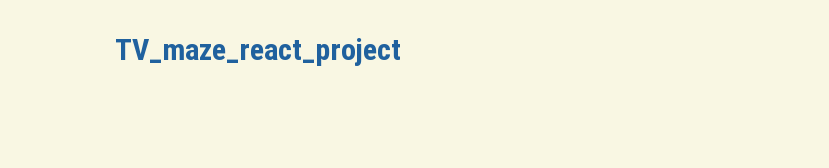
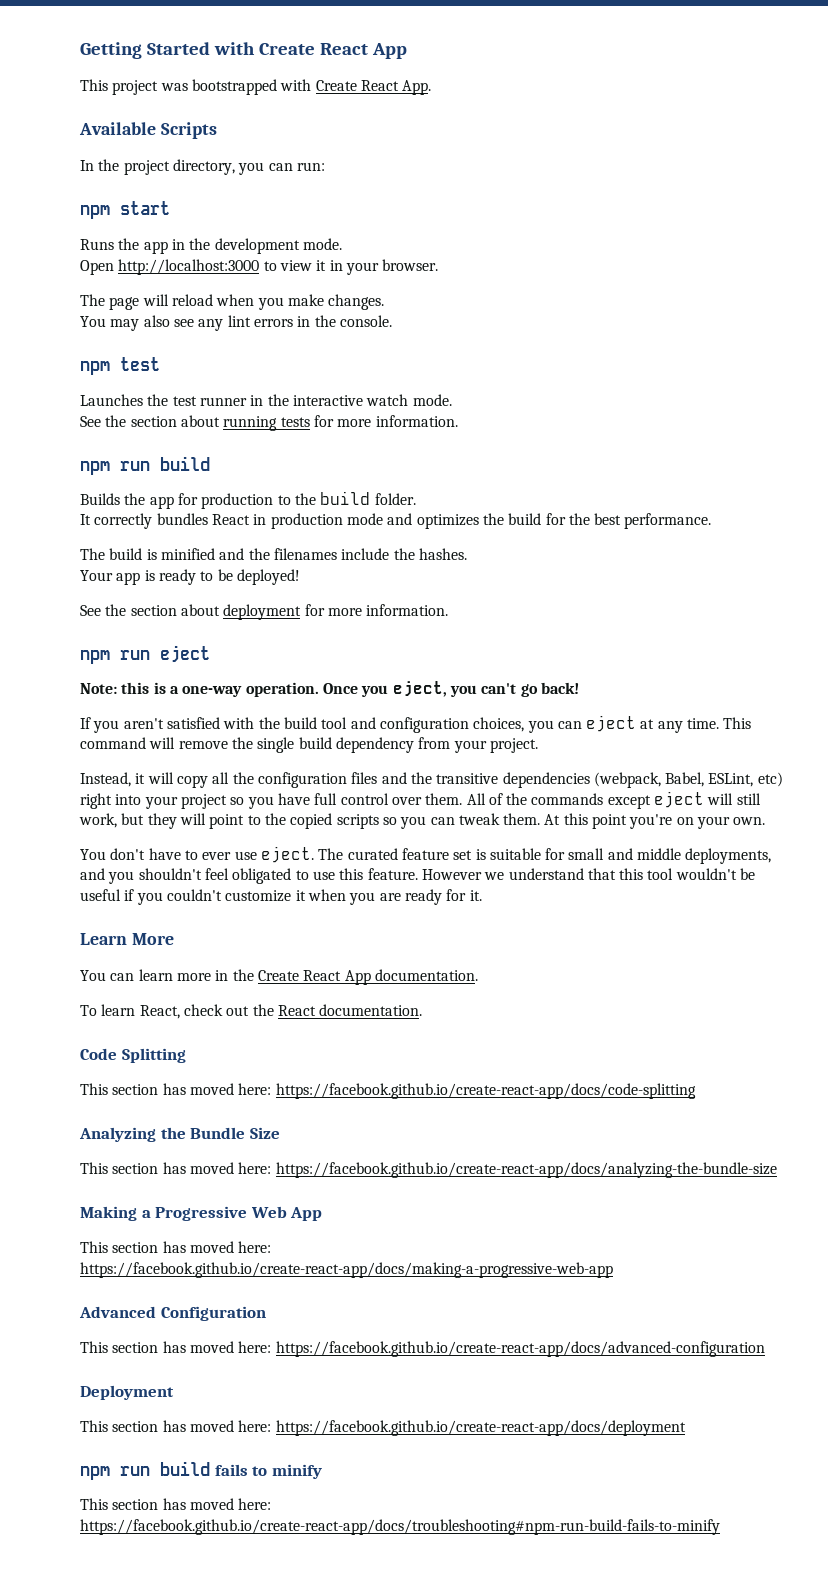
[115,38,401,66] TV_maze_react_project -> [80,42,407,59] [80,79,432,95] [79,122,217,139] [80,159,325,175] [80,201,170,219] [80,238,342,254] [80,259,439,275] [80,294,385,310] [80,315,392,331] [80,357,160,375] [80,394,452,406] [80,415,458,431] [80,456,210,475] [80,491,416,509] [80,513,712,529] [80,548,467,560] [80,569,300,585] [80,604,449,620] [80,645,210,664] [80,681,579,697] [80,715,752,733] [80,737,538,753] [80,772,783,788] [80,791,761,809] [79,813,766,829] [80,846,772,864] [80,868,756,884] [80,889,482,905] [80,933,174,945] [80,969,478,985] [80,1004,423,1019] [80,1048,186,1063] [80,1083,696,1099] [79,1127,280,1142] [80,1162,777,1178] [80,1206,323,1221] [80,1241,272,1253] [80,1262,613,1278] [79,1306,266,1321] [80,1341,765,1357] [80,1385,174,1400] [80,1420,686,1436] [80,1461,322,1480] [80,1498,272,1510] [80,1519,720,1535] Getting Started with Create React App // This project was bootstrapped with Create React App. // Available Scripts // In the project directory, you can run: // npm start // Runs the app in the development mode. // Open http://localhost:3000 to view it in your browser. // The page will reload when you make changes. // You may also see any lint errors in the console. // npm test // Launches the test runner in the interactive watch mode. // See the section about running tests for more information. // npm run build // Builds the app for production to the build folder. // It correctly bundles React in production mode and optimizes the build for the best performance. // The build is minified and the filenames include the hashes. // Your app is ready to be deployed! // See the section about deployment for more information. // npm run eject // Note: this is a one-way operation. Once you eject, you can't go back! // If you aren't satisfied with the build tool and configuration choices, you can eject at any time. This command will remove the single build dependency from your project. // Instead, it will copy all the configuration files and the transitive dependencies (webpack, Babel, ESLint, etc) right into your project so you have full control over them. All of the commands except eject will still work, but they will point to the copied scripts so you can tweak them. At this point you're on your own. // You don't have to ever use eject. The curated feature set is suitable for small and middle deployments, and you shouldn't feel obligated to use this feature. However we understand that this tool wouldn't be useful if you couldn't customize it when you are ready for it. // Learn More // You can learn more in the Create React App documentation. // To learn React, check out the React documentation. // Code Splitting // This section has moved here: https://facebook.github.io/create-react-app/docs/code-splitting // Analyzing the Bundle Size // This section has moved here: https://facebook.github.io/create-react-app/docs/analyzing-the-bundle-size // Making a Progressive Web App // This section has moved here: https://facebook.github.io/create-react-app/docs/making-a-progressive-web-app // Advanced Configuration // This section has moved here: https://facebook.github.io/create-react-app/docs/advanced-configuration // Deployment // This section has moved here: https://facebook.github.io/create-react-app/docs/deployment // npm run build fails to minify // This section has moved here: https://facebook.github.io/create-react-app/docs/troubleshooting#npm-run-build-fails-to-minify

